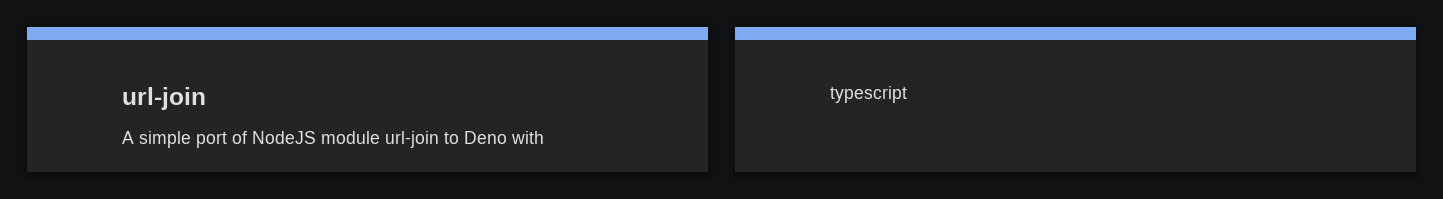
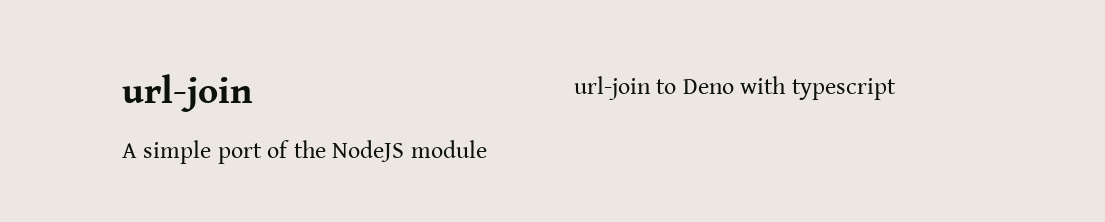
(247, 137) none -> [293,140,326,158] the

